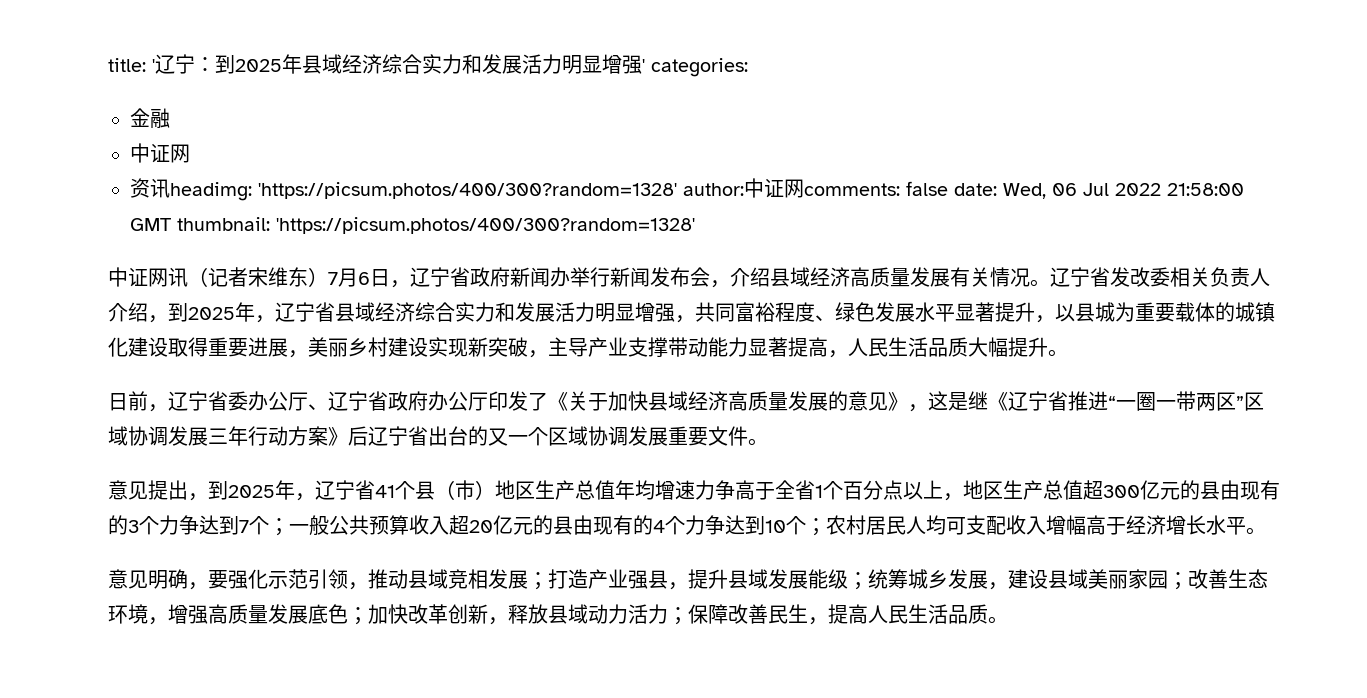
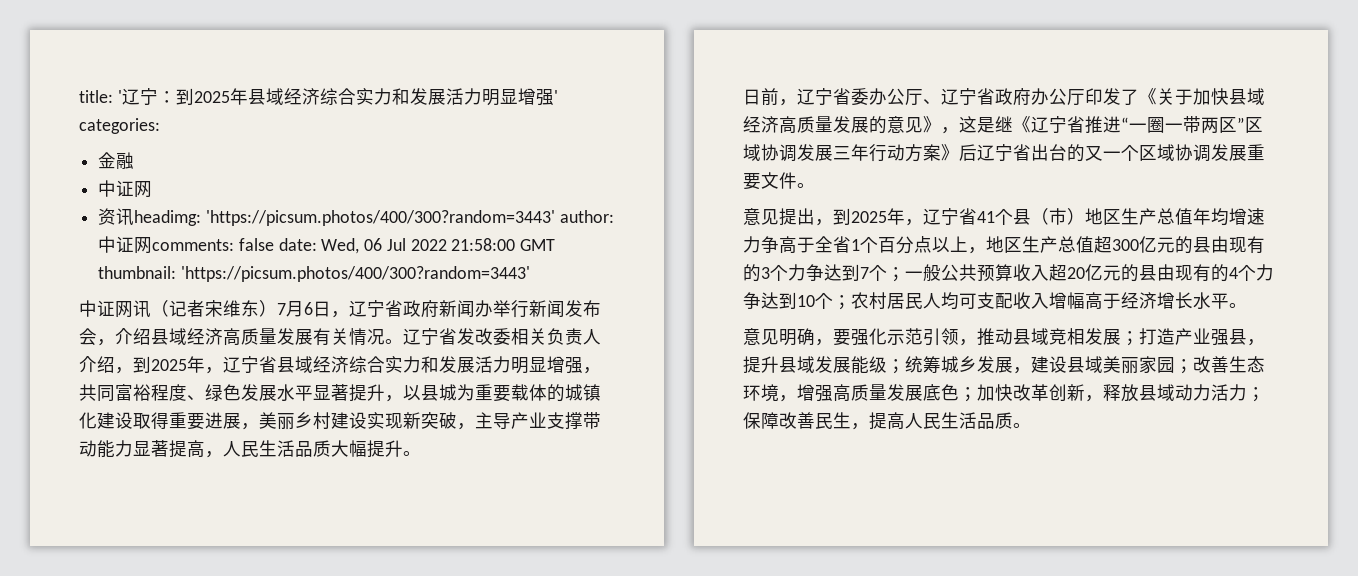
[258,182,677,199] 'https://picsum.photos/400/300?random=1328' -> [205,210,555,226] 'https://picsum.photos/400/300?random=3443'
[276,217,695,234] 'https://picsum.photos/400/300?random=1328' -> [180,266,530,282] 'https://picsum.photos/400/300?random=3443'

